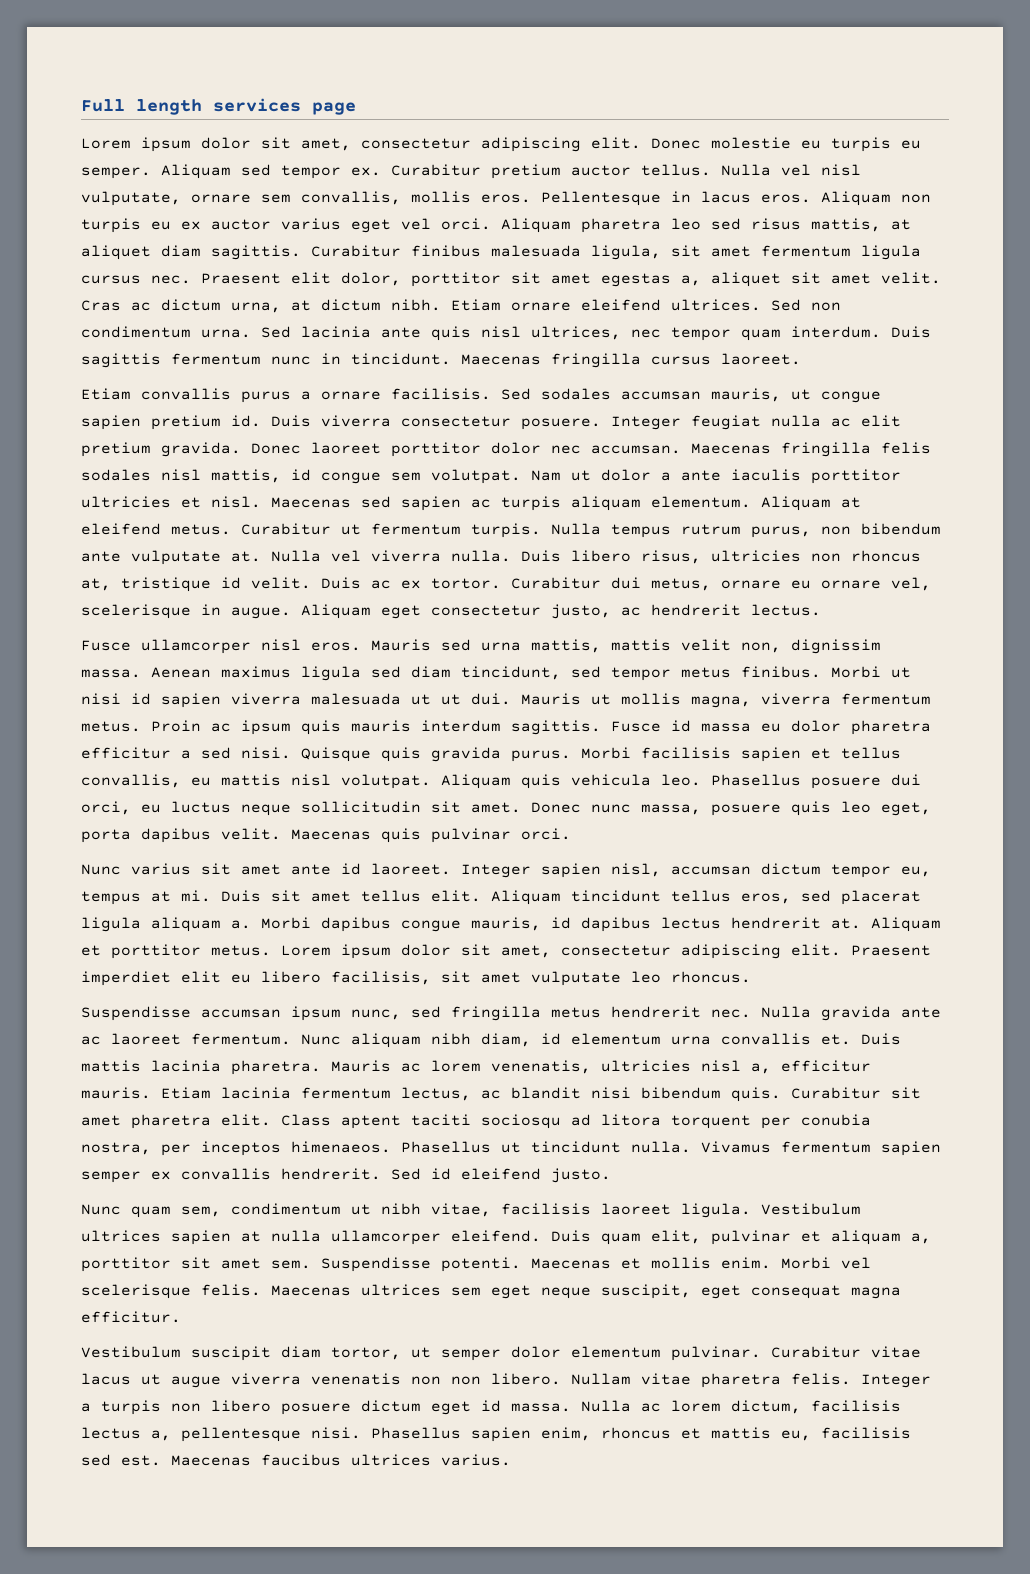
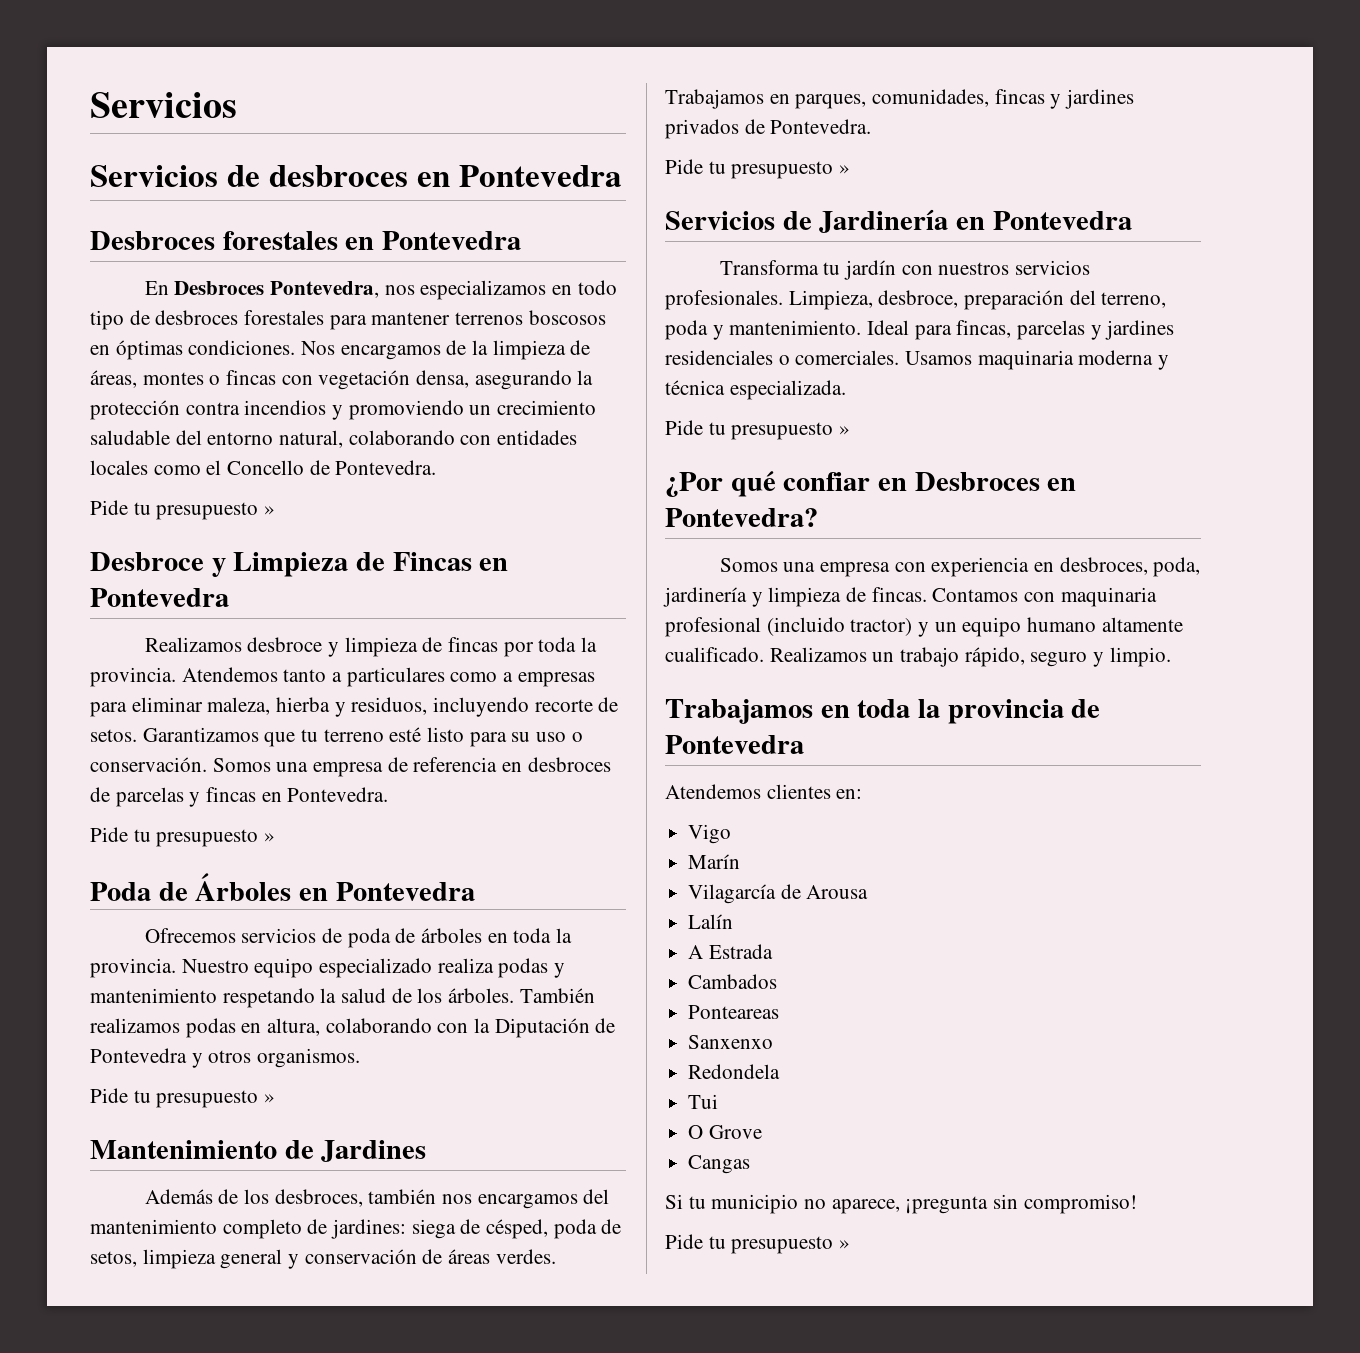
[81,98,356,115] [81,137,921,152] [81,164,861,179] [81,191,931,206] [81,218,911,233] [81,245,921,260] [81,272,941,287] [81,299,841,313] [81,326,931,341] [81,353,801,368] [81,388,881,403] [81,415,901,430] [81,442,931,457] [81,469,901,484] [81,496,861,511] [81,523,941,538] [81,550,921,565] [81,577,931,592] [81,604,821,619] [81,639,881,654] [81,666,911,681] [81,693,931,708] [81,720,931,735] [81,747,901,762] [81,774,921,789] [81,801,931,816] [81,828,571,843] [81,863,931,878] [81,890,921,905] [81,917,941,932] [81,944,931,959] [81,971,751,986] [81,1006,941,1021] [81,1033,901,1048] [81,1060,871,1075] [81,1087,921,1102] [81,1114,871,1129] [81,1141,941,1156] [81,1168,611,1183] [81,1203,861,1218] [81,1230,931,1245] [81,1257,871,1272] [81,1284,901,1299] [81,1311,181,1323] [81,1346,921,1361] [81,1373,931,1388] [81,1400,901,1415] [81,1427,911,1442] [81,1454,511,1466] Full length services page // Lorem ipsum dolor sit amet, consectetur adipiscing elit. Donec molestie eu turpis eu semper. Aliquam sed tempor ex. Curabitur pretium auctor tellus. Nulla vel nisl vulputate, ornare sem convallis, mollis eros. Pellentesque in lacus eros. Aliquam non turpis eu ex auctor varius eget vel orci. Aliquam pharetra leo sed risus mattis, at aliquet diam sagittis. Curabitur finibus malesuada ligula, sit amet fermentum ligula cursus nec. Praesent elit dolor, porttitor sit amet egestas a, aliquet sit amet velit. Cras ac dictum urna, at dictum nibh. Etiam ornare eleifend ultrices. Sed non condimentum urna. Sed lacinia ante quis nisl ultrices, nec tempor quam interdum. Duis sagittis fermentum nunc in tincidunt. Maecenas fringilla cursus laoreet. // Etiam convallis purus a ornare facilisis. Sed sodales accumsan mauris, ut congue sapien pretium id. Duis viverra consectetur posuere. Integer feugiat nulla ac elit pretium gravida. Donec laoreet porttitor dolor nec accumsan. Maecenas fringilla felis sodales nisl mattis, id congue sem volutpat. Nam ut dolor a ante iaculis porttitor ultricies et nisl. Maecenas sed sapien ac turpis aliquam elementum. Aliquam at eleifend metus. Curabitur ut fermentum turpis. Nulla tempus rutrum purus, non bibendum ante vulputate at. Nulla vel viverra nulla. Duis libero risus, ultricies non rhoncus at, tristique id velit. Duis ac ex tortor. Curabitur dui metus, ornare eu ornare vel, scelerisque in augue. Aliquam eget consectetur justo, ac hendrerit lectus. // Fusce ullamcorper nisl eros. Mauris sed urna mattis, mattis velit non, dignissim massa. Aenean maximus ligula sed diam tincidunt, sed tempor metus finibus. Morbi ut nisi id sapien viverra malesuada ut ut dui. Mauris ut mollis magna, viverra fermentum metus. Proin ac ipsum quis mauris interdum sagittis. Fusce id massa eu dolor pharetra efficitur a sed nisi. Quisque quis gravida purus. Morbi facilisis sapien et tellus convallis, eu mattis nisl volutpat. Aliquam quis vehicula leo. Phasellus posuere dui orci, eu luctus neque sollicitudin sit amet. Donec nunc massa, posuere quis leo eget, porta dapibus velit. Maecenas quis pulvinar orci. // Nunc varius sit amet ante id laoreet. Integer sapien nisl, accumsan dictum tempor eu, tempus at mi. Duis sit amet tellus elit. Aliquam tincidunt tellus eros, sed placerat ligula aliquam a. Morbi dapibus congue mauris, id dapibus lectus hendrerit at. Aliquam et porttitor metus. Lorem ipsum dolor sit amet, consectetur adipiscing elit. Praesent imperdiet elit eu libero facilisis, sit amet vulputate leo rhoncus. // Suspendisse accumsan ipsum nunc, sed fringilla metus hendrerit nec. Nulla gravida ante ac laoreet fermentum. Nunc aliquam nibh diam, id elementum urna convallis et. Duis mattis lacinia pharetra. Mauris ac lorem venenatis, ultricies nisl a, efficitur mauris. Etiam lacinia fermentum lectus, ac blandit nisi bibendum quis. Curabitur sit amet pharetra elit. Class aptent taciti sociosqu ad litora torquent per conubia nostra, per inceptos himenaeos. Phasellus ut tincidunt nulla. Vivamus fermentum sapien semper ex convallis hendrerit. Sed id eleifend justo. // Nunc quam sem, condimentum ut nibh vitae, facilisis laoreet ligula. Vestibulum ultrices sapien at nulla ullamcorper eleifend. Duis quam elit, pulvinar et aliquam a, porttitor sit amet sem. Suspendisse potenti. Maecenas et mollis enim. Morbi vel scelerisque felis. Maecenas ultrices sem eget neque suscipit, eget consequat magna efficitur. // Vestibulum suscipit diam tortor, ut semper dolor elementum pulvinar. Curabitur vitae lacus ut augue viverra venenatis non non libero. Nullam vitae pharetra felis. Integer a turpis non libero posuere dictum eget id massa. Nulla ac lorem dictum, facilisis lectus a, pellentesque nisi. Phasellus sapien enim, rhoncus et mattis eu, facilisis sed est. Maecenas faucibus ultrices varius. -> [90,92,237,118] [90,165,622,187] [90,231,522,250] [144,280,617,300] [90,310,606,330] [90,340,591,360] [90,370,594,390] [90,400,597,420] [90,430,578,448] [90,460,437,475] [90,500,276,520] [90,552,509,577] [90,588,229,607] [144,637,597,657] [90,667,595,687] [90,697,619,717] [90,727,583,747] [90,757,611,777] [90,787,389,807] [90,827,276,847] [90,873,475,901] [144,928,572,948] [90,958,566,978] [90,988,595,1008] [90,1018,616,1038] [90,1048,361,1068] [90,1088,276,1108] [90,1140,427,1162] [144,1189,610,1209] [90,1219,622,1239] [90,1249,556,1269] [665,89,1135,109] [665,119,872,139] [665,159,851,179] [665,209,1132,233] [719,260,1090,280] [665,290,1167,310] [665,320,1175,340] [665,350,1170,370] [665,380,846,400] [665,420,851,440] [665,471,1077,497] [665,508,818,527] [719,557,1201,577] [663,587,1157,607] [665,617,1183,637] [665,647,1171,667] [665,699,1101,724] [665,735,804,754] [665,784,863,799] [688,824,732,844] [688,854,741,869] [688,884,869,904] [688,914,734,929] [688,944,773,959] [688,974,778,989] [688,1005,780,1019] [688,1035,774,1049] [688,1064,781,1079] [688,1094,719,1109] [688,1125,762,1139] [688,1155,751,1174] [665,1194,1137,1214] [665,1234,851,1254] Servicios // Servicios de desbroces en Pontevedra // Desbroces forestales en Pontevedra // En Desbroces Pontevedra, nos especializamos en todo tipo de desbroces forestales para mantener terrenos boscosos en óptimas condiciones. Nos encargamos de la limpieza de áreas, montes o fincas con vegetación densa, asegurando la protección contra incendios y promoviendo un crecimiento saludable del entorno natural, colaborando con entidades locales como el Concello de Pontevedra. // Pide tu presupuesto » // Desbroce y Limpieza de Fincas en Pontevedra // Realizamos desbroce y limpieza de fincas por toda la provincia. Atendemos tanto a particulares como a empresas para eliminar maleza, hierba y residuos, incluyendo recorte de setos. Garantizamos que tu terreno esté listo para su uso o conservación. Somos una empresa de referencia en desbroces de parcelas y fincas en Pontevedra. // Pide tu presupuesto » // Poda de Árboles en Pontevedra // Ofrecemos servicios de poda de árboles en toda la provincia. Nuestro equipo especializado realiza podas y mantenimiento respetando la salud de los árboles. También realizamos podas en altura, colaborando con la Diputación de Pontevedra y otros organismos. // Pide tu presupuesto » // Mantenimiento de Jardines // Además de los desbroces, también nos encargamos del mantenimiento completo de jardines: siega de césped, poda de setos, limpieza general y conservación de áreas verdes. Trabajamos en parques, comunidades, fincas y jardines privados de Pontevedra. // Pide tu presupuesto » // Servicios de Jardinería en Pontevedra // Transforma tu jardín con nuestros servicios profesionales. Limpieza, desbroce, preparación del terreno, poda y mantenimiento. Ideal para fincas, parcelas y jardines residenciales o comerciales. Usamos maquinaria moderna y técnica especializada. // Pide tu presupuesto » // ¿Por qué confiar en Desbroces en Pontevedra? // Somos una empresa con experiencia en desbroces, poda, jardinería y limpieza de fincas. Contamos con maquinaria profesional (incluido tractor) y un equipo humano altamente cualificado. Realizamos un trabajo rápido, seguro y limpio. // Trabajamos en toda la provincia de Pontevedra // Atendemos clientes en: // Vigo // Marín // Vilagarcía de Arousa // Lalín // A Estrada // Cambados // Ponteareas // Sanxenxo // Redondela // Tui // O Grove // Cangas // Si tu municipio no aparece, ¡pregunta sin compromiso! // Pide tu presupuesto »

